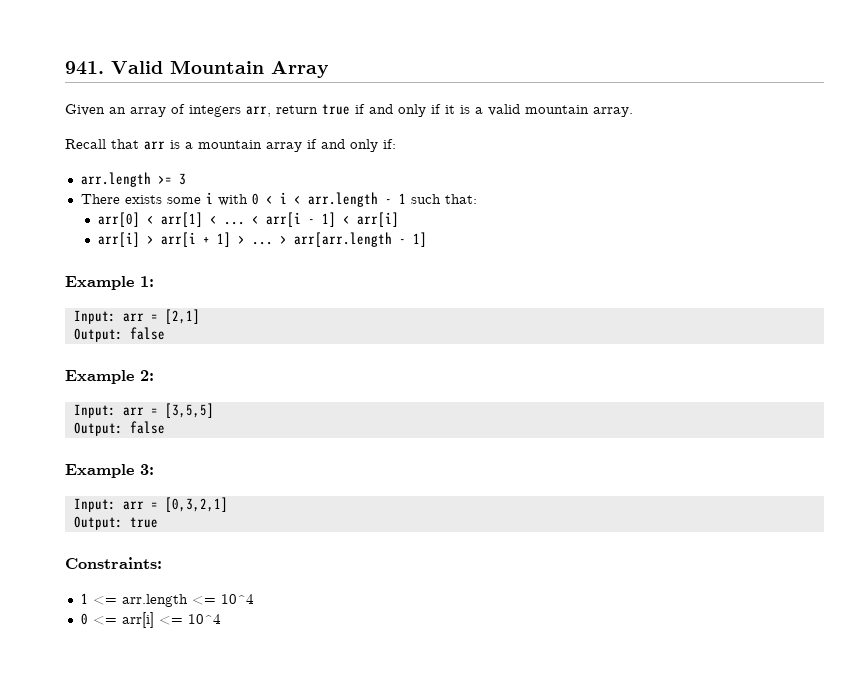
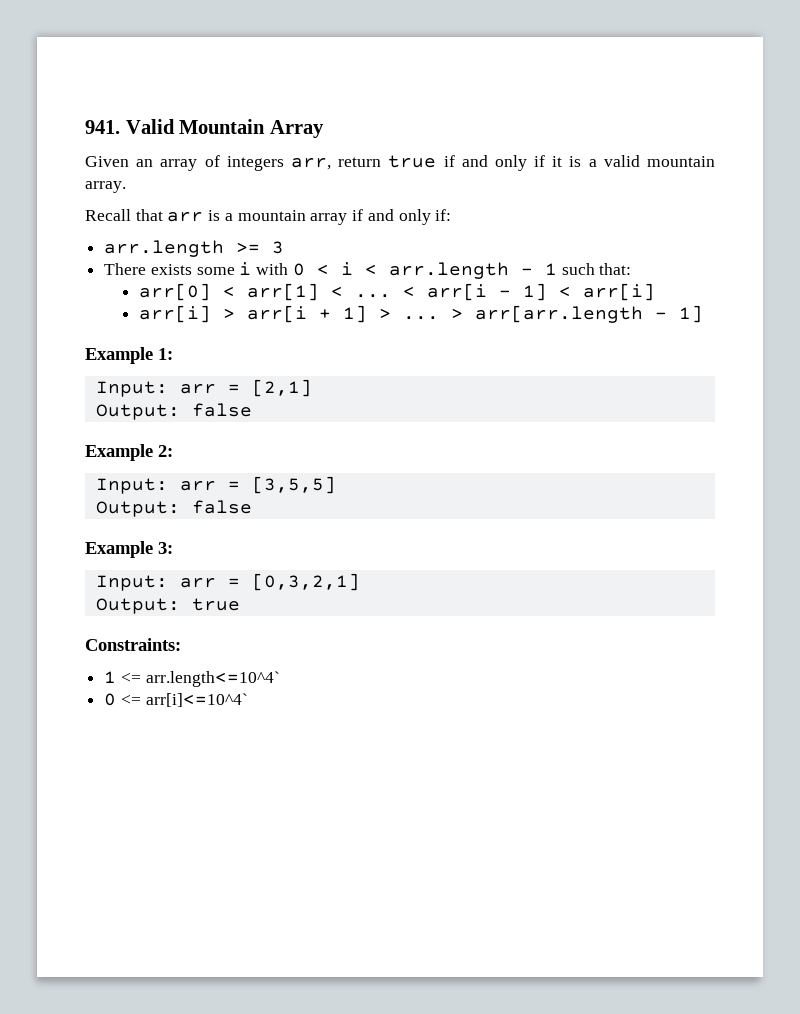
[121,594,254,607] arr.length <= 10^4 -> [145,671,280,687] arr.length<=10^4`
[121,612,221,628] arr[i] <= 10^4 -> [145,693,248,707] arr[i]<=10^4`

